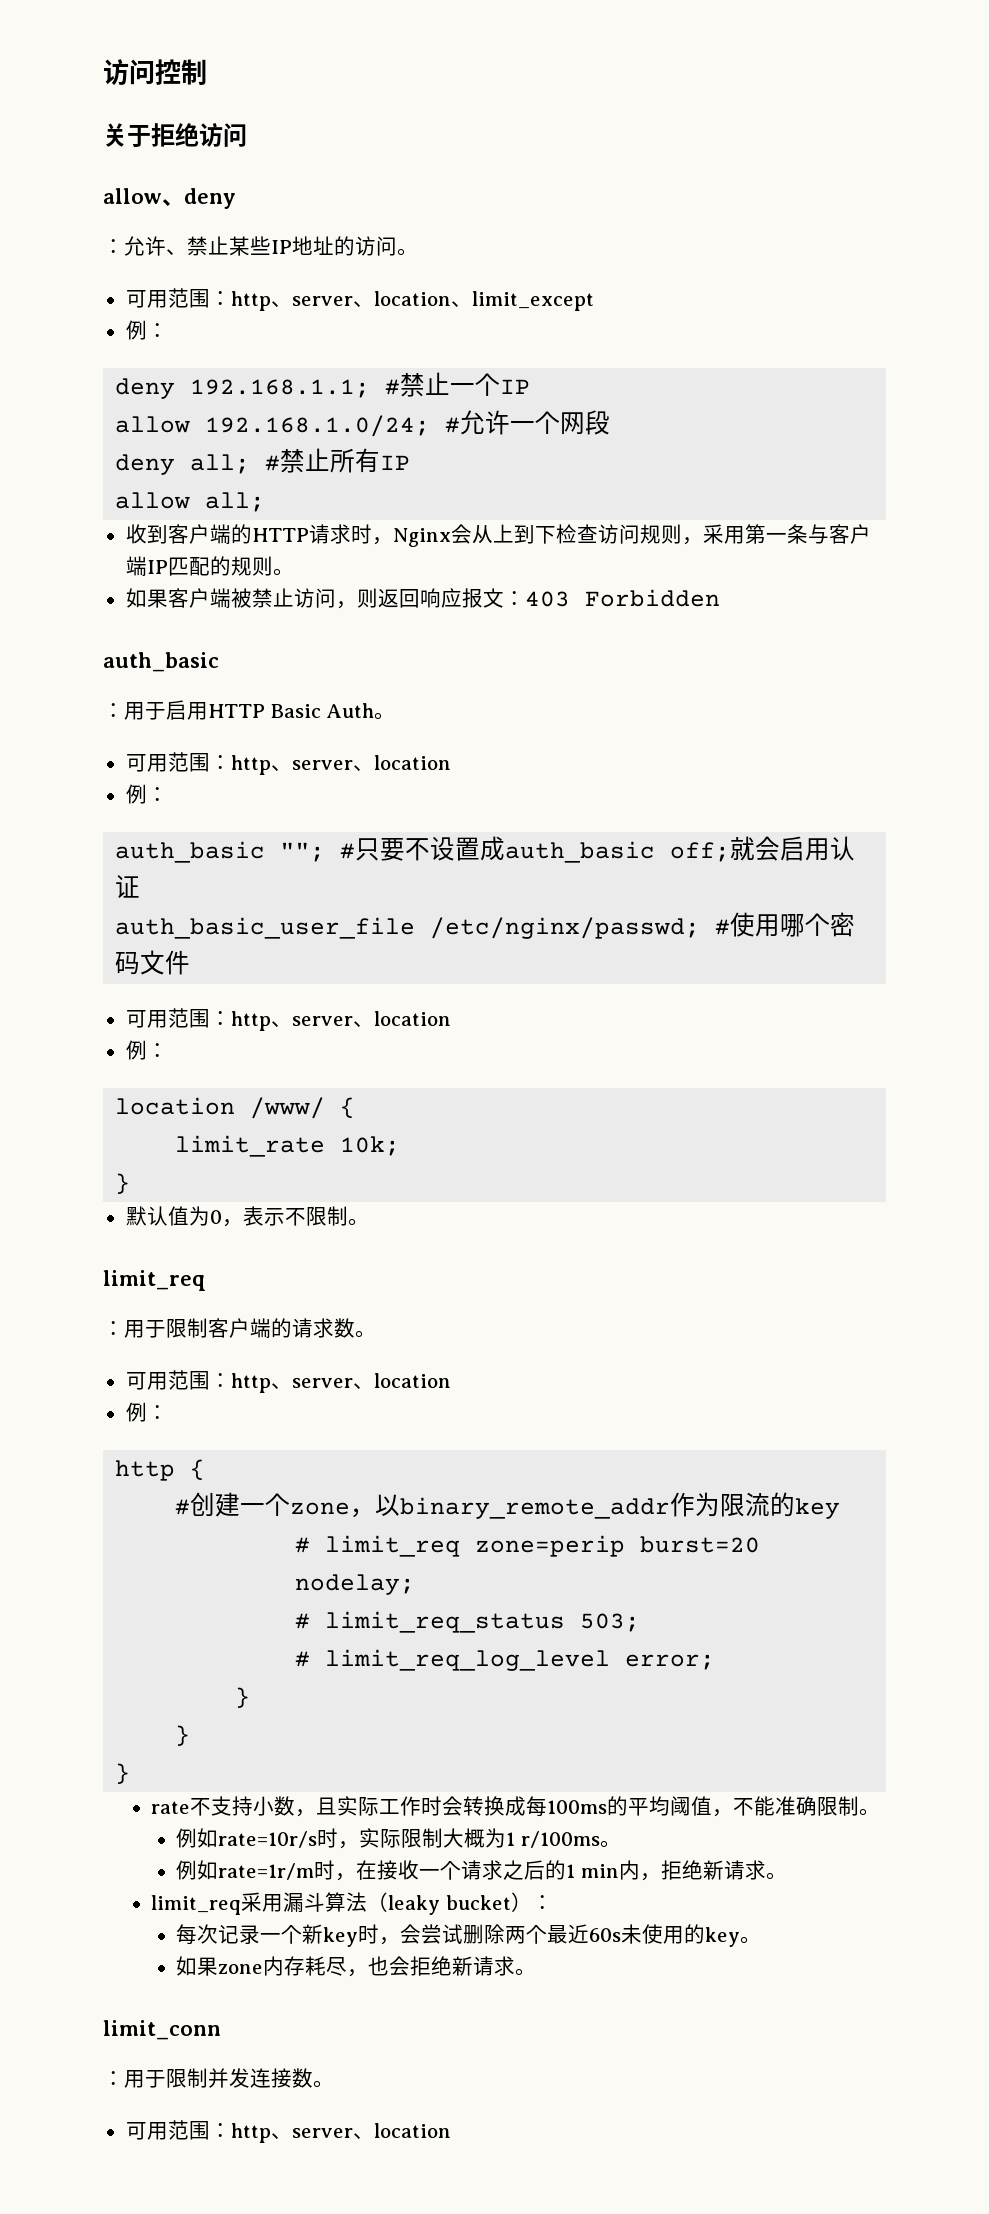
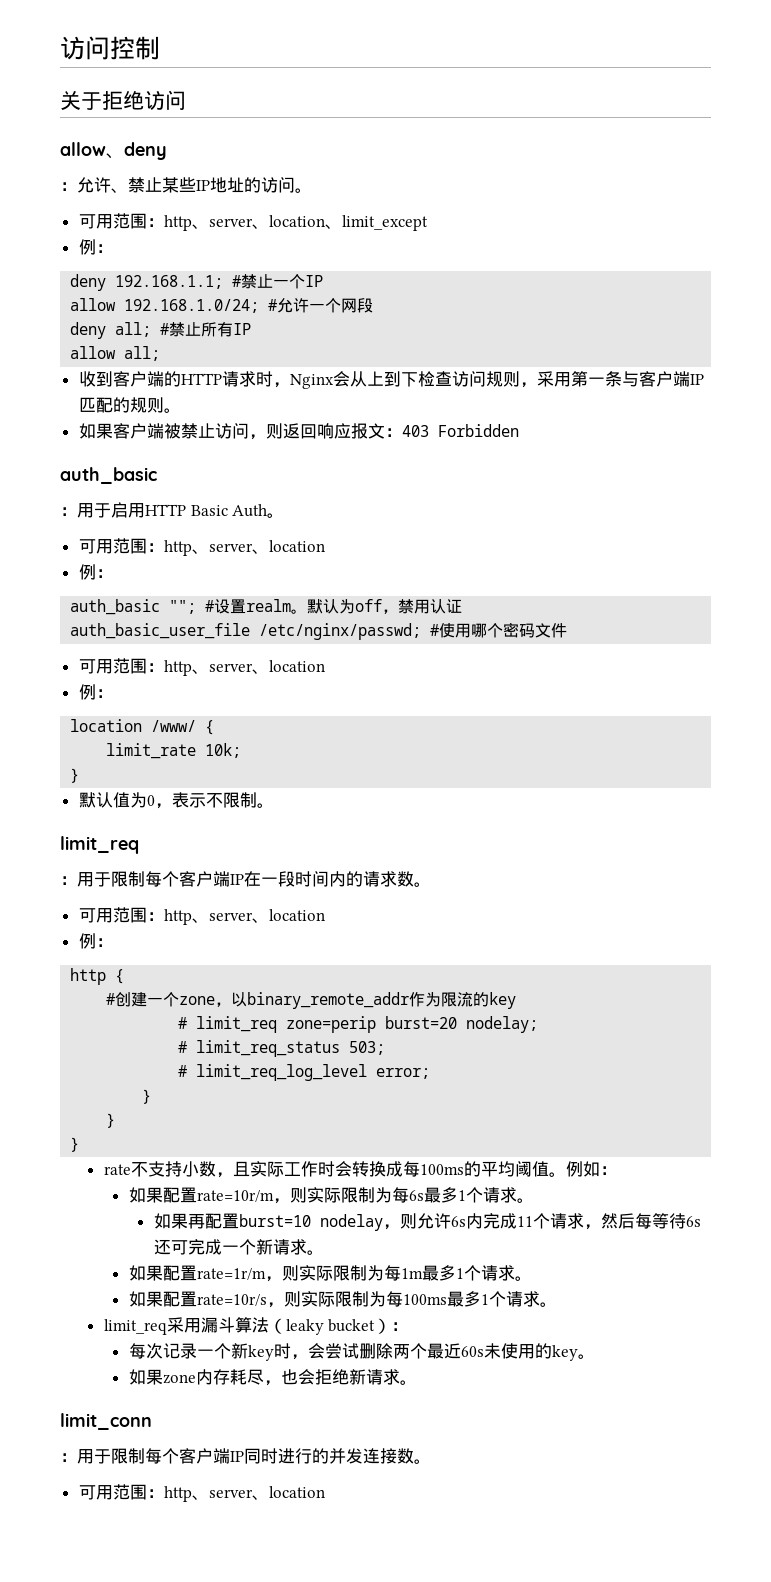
[355,836,806,863] 只要不设置成auth_basic off;就会启 -> [214,599,415,614] 设置realm。默认为off，禁
[208,1318,271,1338] 客户端 -> [145,871,346,887] 每个客户端IP在一段时间内
[711,1796,880,1817] [176,1828,621,1849] [176,1860,724,1881] ，不能准确限制。 // 例如rate=10r/s时，实际限制大概为1 r/100ms。 // 例如rate=1r/m时，在接收一个请求之后的1 min内，拒绝新 -> [548,1161,617,1177] [128,1187,534,1204] [153,1213,701,1231] [153,1239,324,1255] [128,1265,532,1282] [128,1291,506,1308] 。例如： // 如果配置rate=10r/m，则实际限制为每6s最多1个请求。 // 如果再配置burst=10 nodelay，则允许6s内完成11个请求，然后每等待6s还可完成一个新请求。 // 如果配置rate=1r/m，则实际限制为每1m最多1个请求。 // 如果配置rate=10r/s，则实际限制为每100ms最多1个
(208, 2078) none -> [145,1448,329,1464] 每个客户端IP同时进行的

